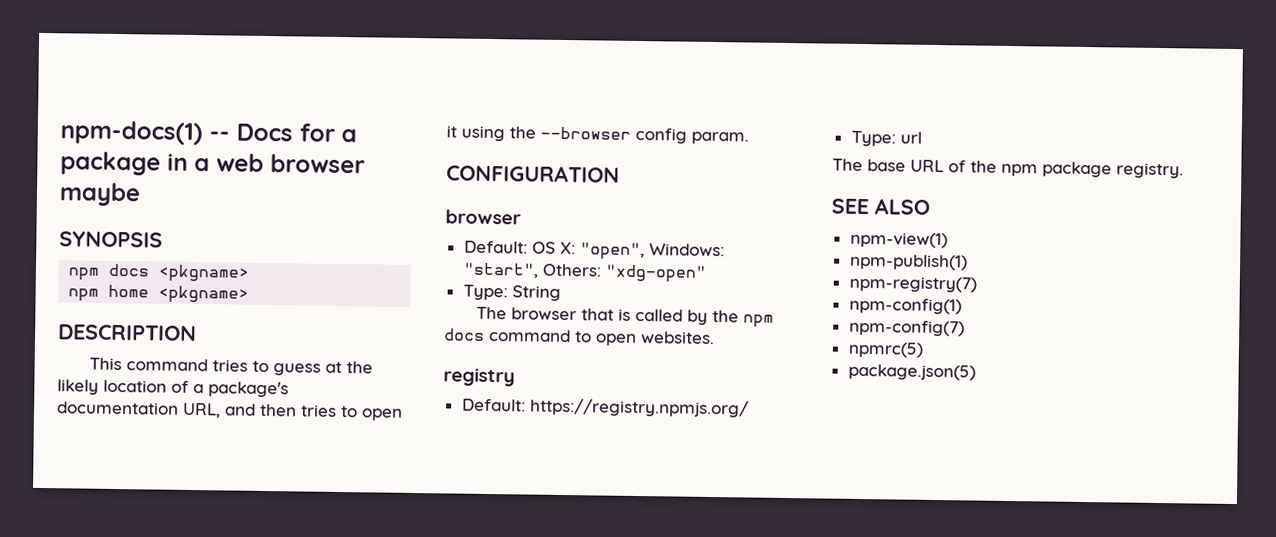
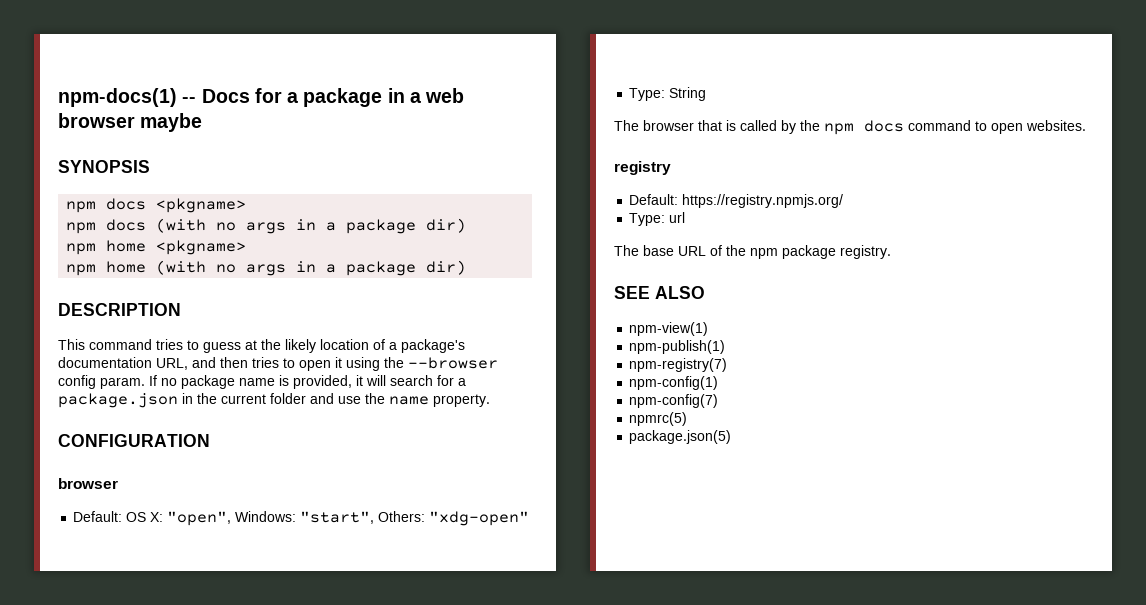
[108,284,250,304] home <pkgname> -> [106,218,467,234] [66,240,247,255] [66,260,467,276] docs (with no args in a package dir) // npm home <pkgname> // npm home (with no args in a package dir)
(749, 138) none -> [149,375,466,389] [58,393,490,408] If no package name is provided, it will search for a package.json in the current folder and use the name property.

